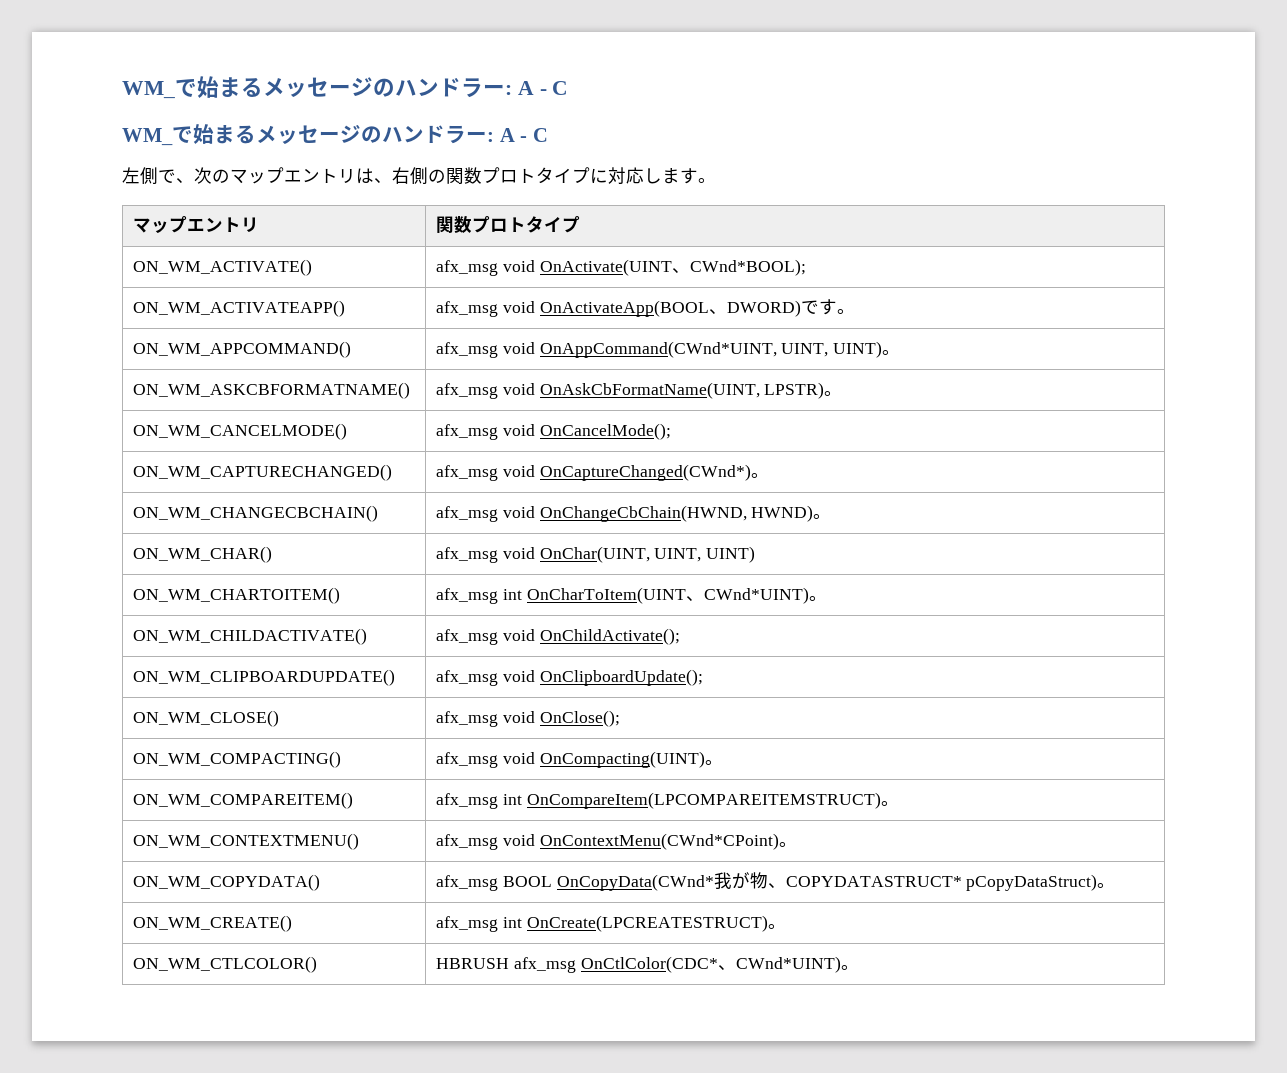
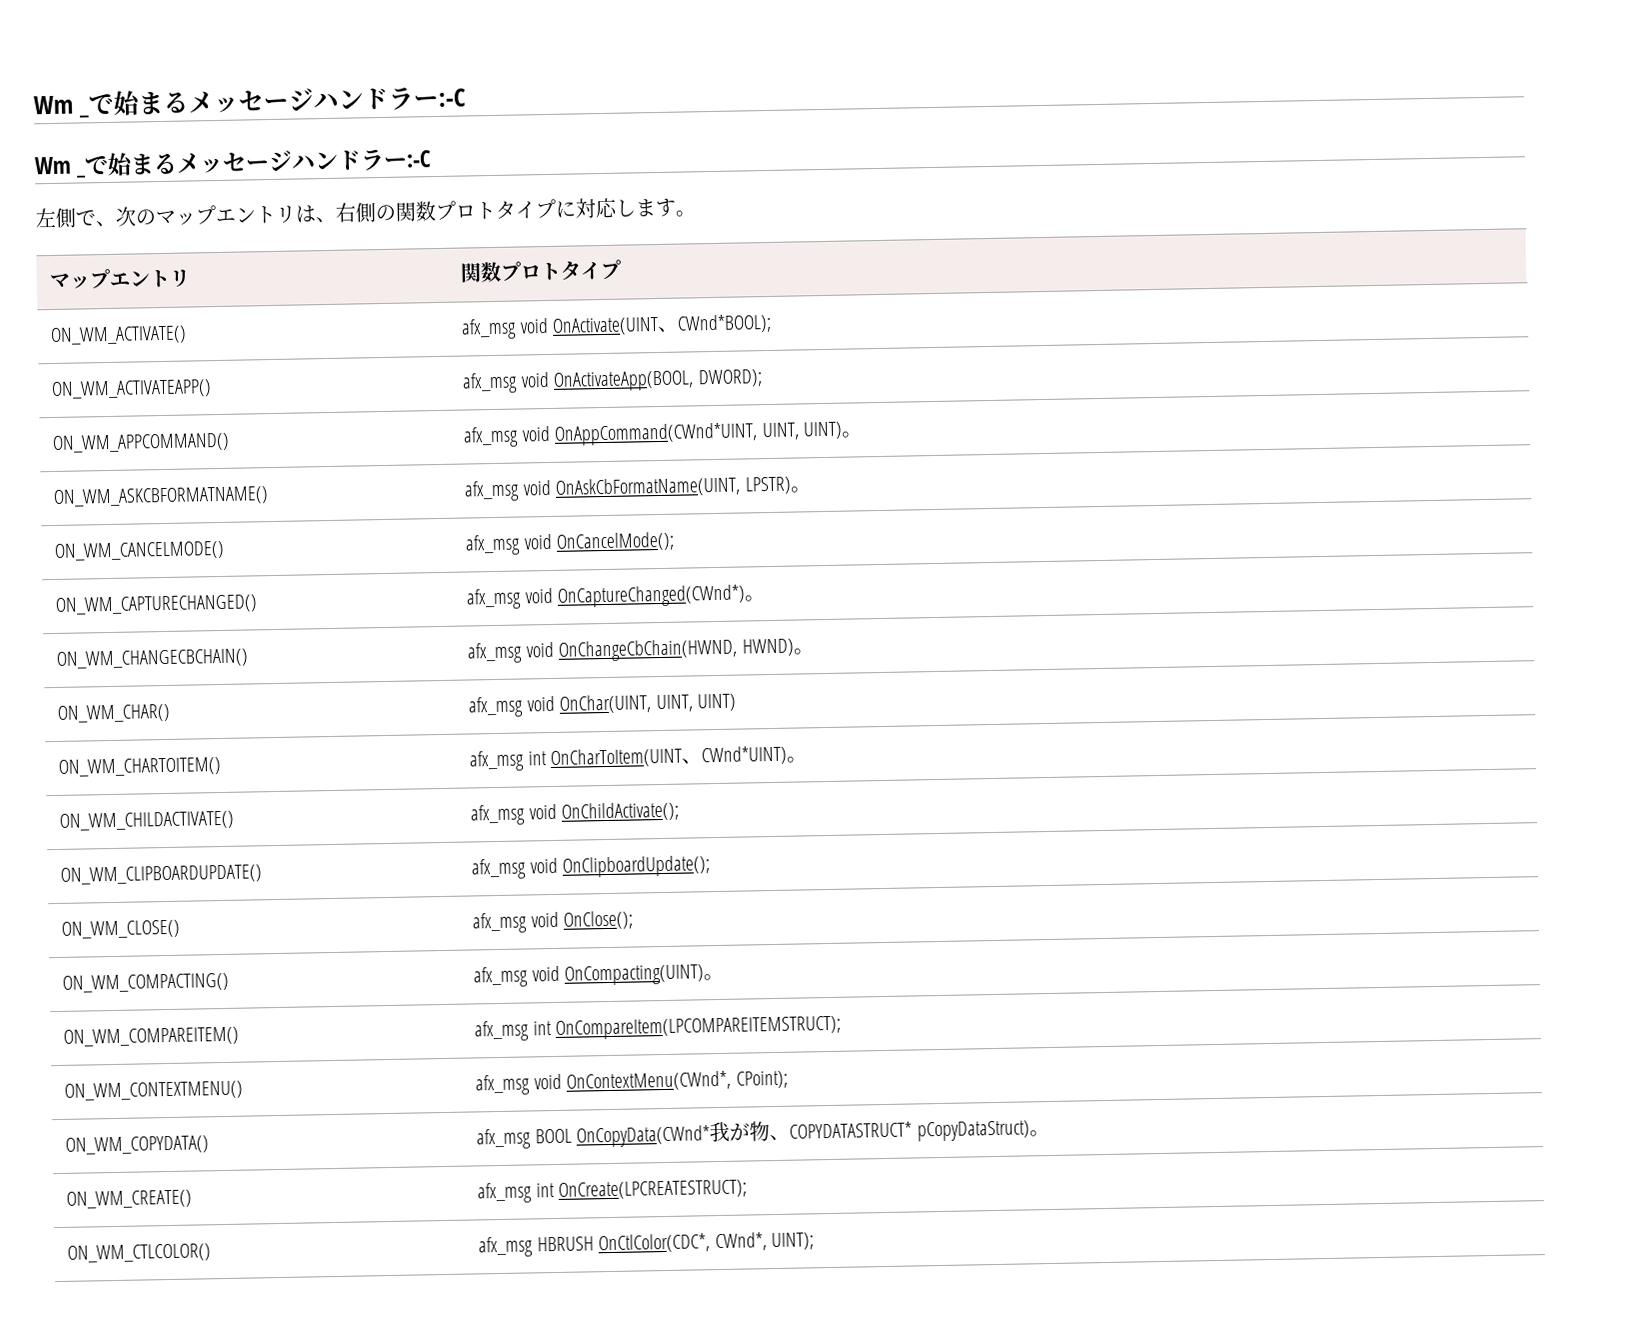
[122,76,569,99] [122,124,548,146] WM_で始まるメッセージのハンドラー: A - C // WM_で始まるメッセージのハンドラー: A - C -> [33,87,466,118] [34,148,432,178] Wm _で始まるメッセージハンドラー:-C // Wm _で始まるメッセージハンドラー:-C
[539,299,855,317] OnActivateApp(BOOL、DWORD)です。 -> [553,369,763,392] OnActivateApp(BOOL, DWORD);
[526,792,899,809] OnCompareItem(LPCOMPAREITEMSTRUCT)。 -> [555,1015,842,1040] OnCompareItem(LPCOMPAREITEMSTRUCT);
[539,833,797,850] OnContextMenu(CWnd*CPoint)。 -> [566,1070,788,1092] OnContextMenu(CWnd*, CPoint);
[526,915,786,932] OnCreate(LPCREATESTRUCT)。 -> [558,1179,748,1200] OnCreate(LPCREATESTRUCT);
[436,956,859,973] HBRUSH afx_msg OnCtlColor(CDC*、CWnd*UINT)。 -> [478,1232,814,1258] afx_msg HBRUSH OnCtlColor(CDC*, CWnd*, UINT);

